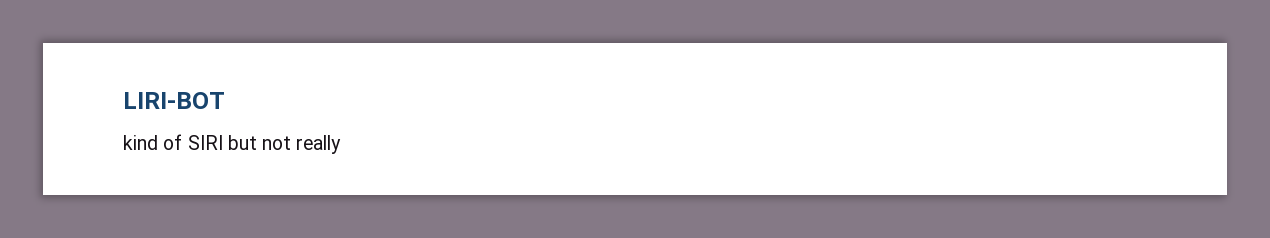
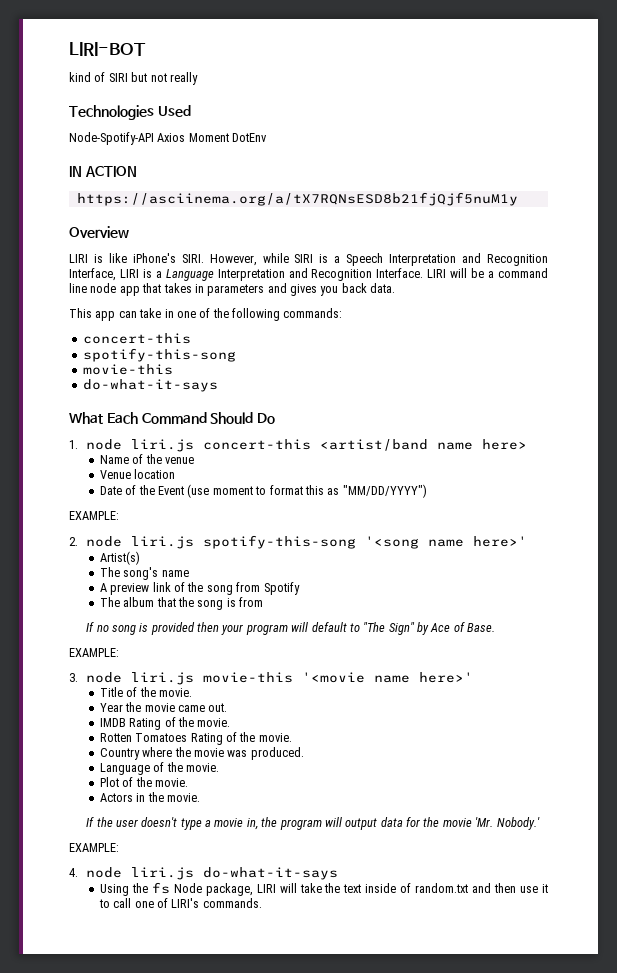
(342, 144) none -> [69,105,191,120] [69,132,268,145] [69,166,137,177] [76,192,518,206] [69,226,129,238] [69,253,548,266] [69,268,548,281] [69,283,396,296] [69,308,343,321] [82,333,191,344] [82,348,236,362] [82,364,173,375] [82,379,218,392] [69,412,276,424] [69,439,528,452] [99,454,195,464] [99,469,176,479] [99,484,427,498] [69,511,119,520] [69,535,528,549] [99,551,140,565] [99,567,189,580] [99,582,300,595] [99,597,264,610] [86,622,496,635] [69,648,119,657] [69,672,474,685] [99,687,193,697] [99,702,228,712] [99,717,231,730] [99,732,292,745] [99,747,304,760] [99,762,220,775] [99,777,189,787] [99,792,201,802] [86,817,540,830] [69,843,119,852] [69,867,339,880] [99,882,548,896] [98,898,262,908] // Technologies Used // Node-Spotify-API Axios Moment DotEnv // IN ACTION // https://asciinema.org/a/tX7RQNsESD8b21fjQjf5nuM1y // Overview // LIRI is like iPhone's SIRI. However, while SIRI is a Speech Interpretation and Recognition Interface, LIRI is a Language Interpretation and Recognition Interface. LIRI will be a command line node app that takes in parameters and gives you back data. // This app can take in one of the following commands: // concert-this // spotify-this-song // movie-this // do-what-it-says // What Each Command Should Do // 1. node liri.js concert-this <artist/band name here> // Name of the venue // Venue location // Date of the Event (use moment to format this as "MM/DD/YYYY") // EXAMPLE: // 2. node liri.js spotify-this-song '<song name here>' // Artist(s) // The song's name // A preview link of the song from Spotify // The album that the song is from // If no song is provided then your program will default to "The Sign" by Ace of Base. // EXAMPLE: // 3. node liri.js movie-this '<movie name here>' // Title of the movie. // Year the movie came out. // IMDB Rating of the movie. // Rotten Tomatoes Rating of the movie. // Country where the movie was produced. // Language of the movie. // Plot of the movie. // Actors in the movie. // If the user doesn't type a movie in, the program will output data for the movie 'Mr. Nobody.' // EXAMPLE: // 4. node liri.js do-what-it-says // Using the fs Node package, LIRI will take the text inside of random.txt and then use it to call one of LIRI's commands.

